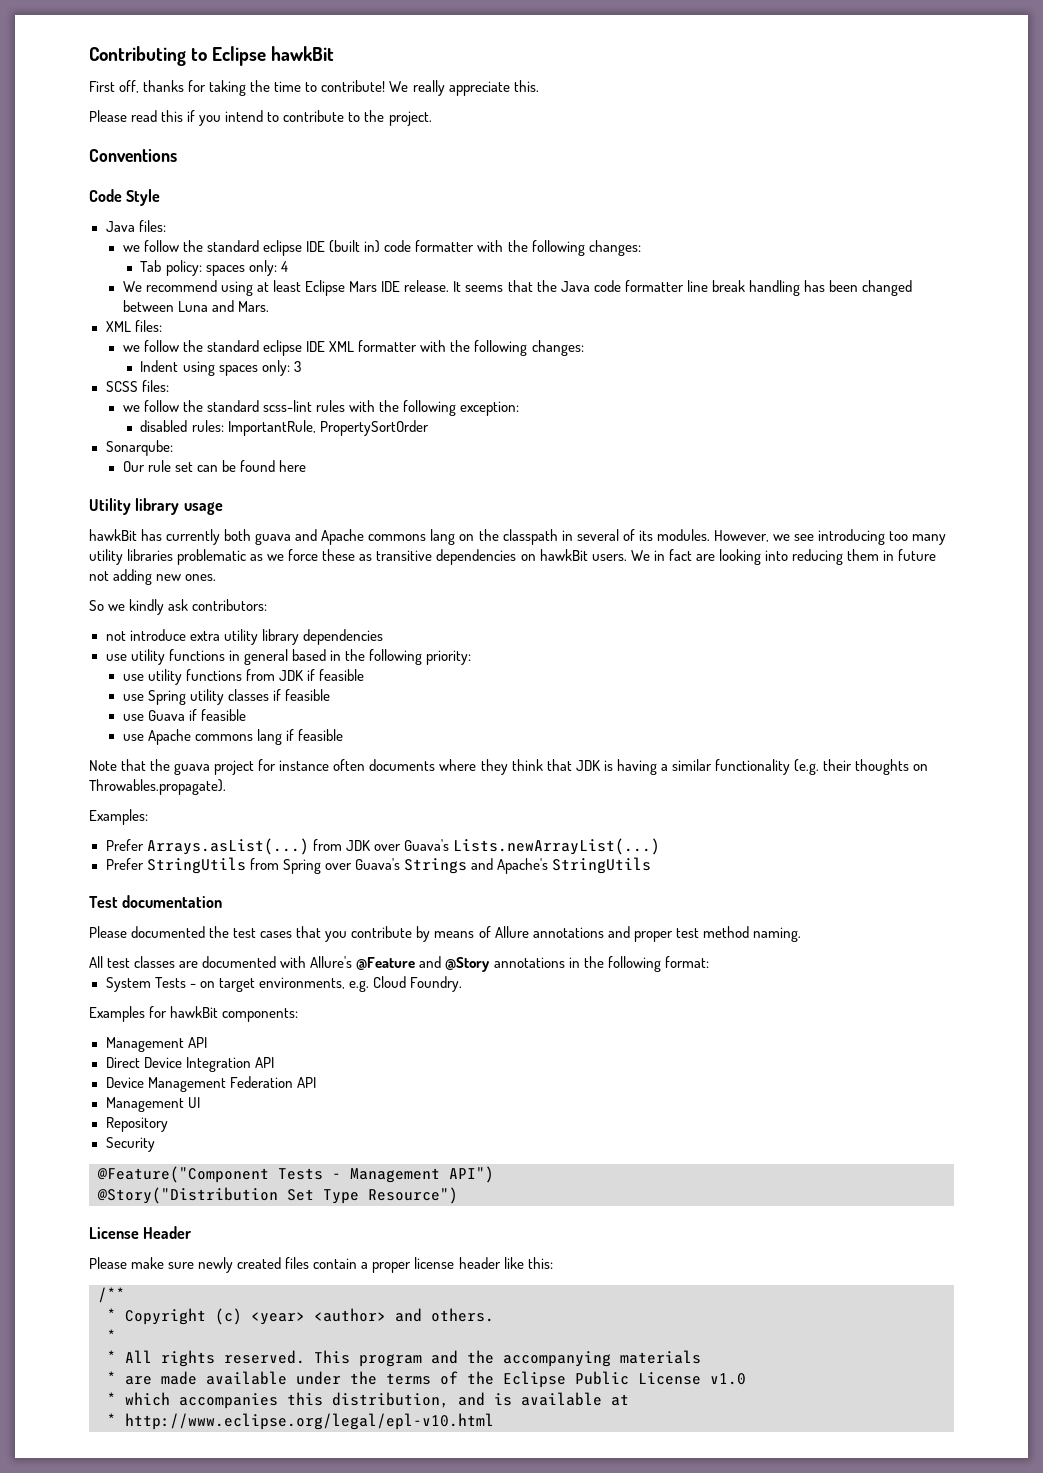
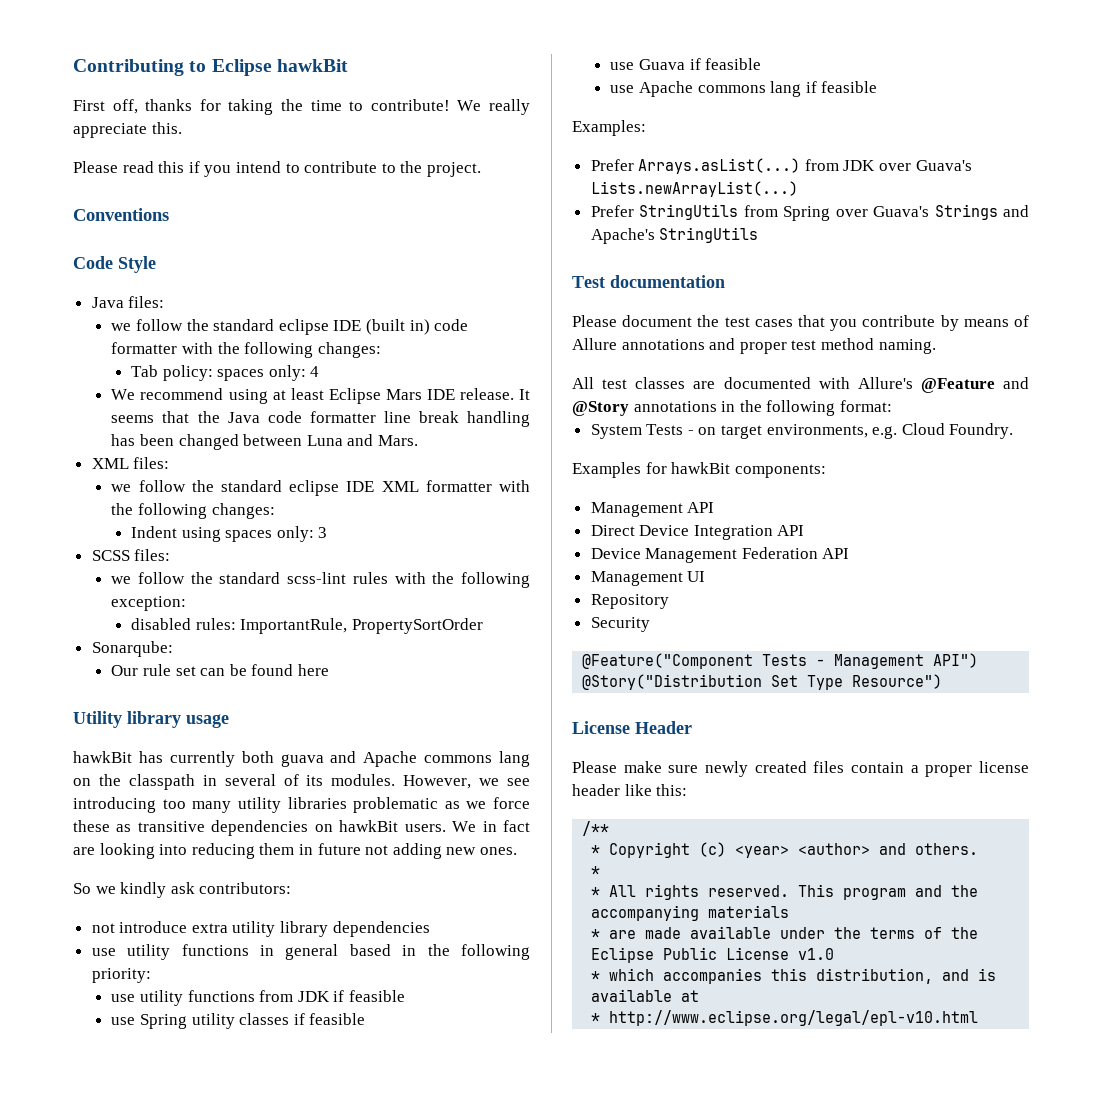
[89,759,929,775] [89,779,226,795] // Note that the guava project for instance often documents where they think that JDK is having a similar functionality (e.g. their thoughts on Throwables.propagate). -> (878, 87) none
[131,926,206,938] documented -> [622,315,693,327] document

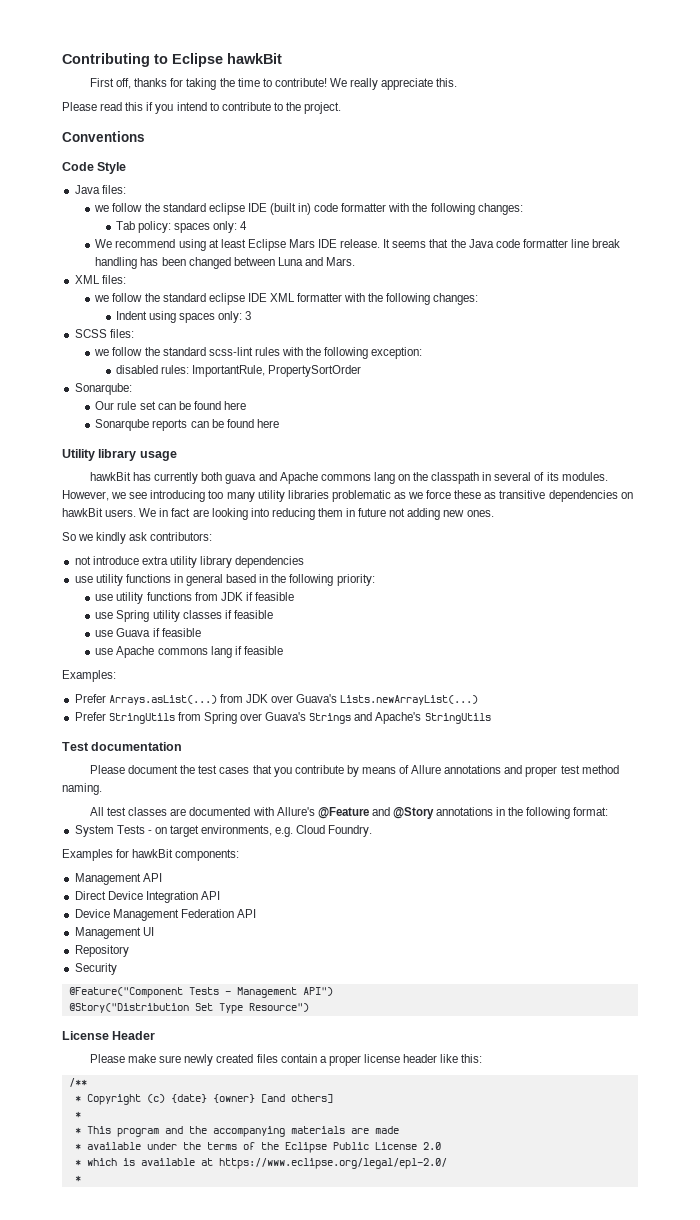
(329, 670) none -> [95,419,279,431] // Sonarqube reports can be found here
[735,843,979,858] <year> <author> and others. -> [170,1094,333,1103] {date} {owner} [and others]
[609,884,790,900] All rights reserved. -> (81, 1130) none
[591,927,682,939] // * are made -> [350,1126,399,1134] [74,1143,81,1150] are made // *
[798,948,835,960] v1.0 -> [422,1142,441,1150] 2.0
[663,968,970,984] accompanies this distribution, and -> (117, 1162) none
[591,1010,979,1026] // * http://www.eclipse.org/legal/epl-v10.html -> [218,1158,447,1169] [74,1175,81,1182] https://www.eclipse.org/legal/epl-2.0/ // *

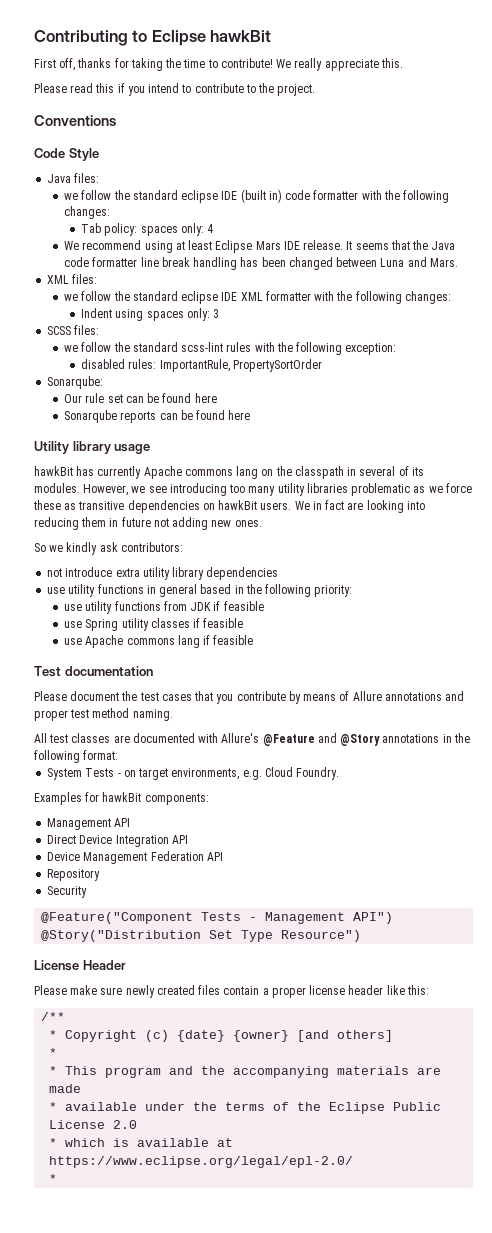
[201,472,277,484] both guava and -> (142, 472) none
[95,628,201,637] // use Guava if feasible -> (244, 623) none
[62,670,116,682] [74,694,479,705] [74,712,491,724] // Examples: // Prefer Arrays.asList(...) from JDK over Guava's Lists.newArrayList(...) // Prefer StringUtils from Spring over Guava's Strings and Apache's StringUtils -> (254, 640) none
[74,927,154,939] // Management UI -> (223, 856) none

